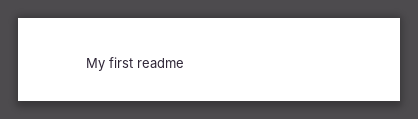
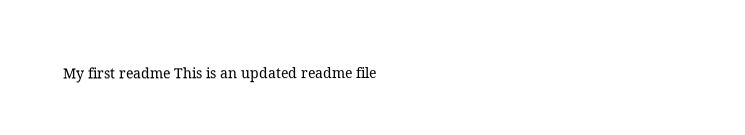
(184, 63) none -> [173,66,377,83] This is an updated readme file

